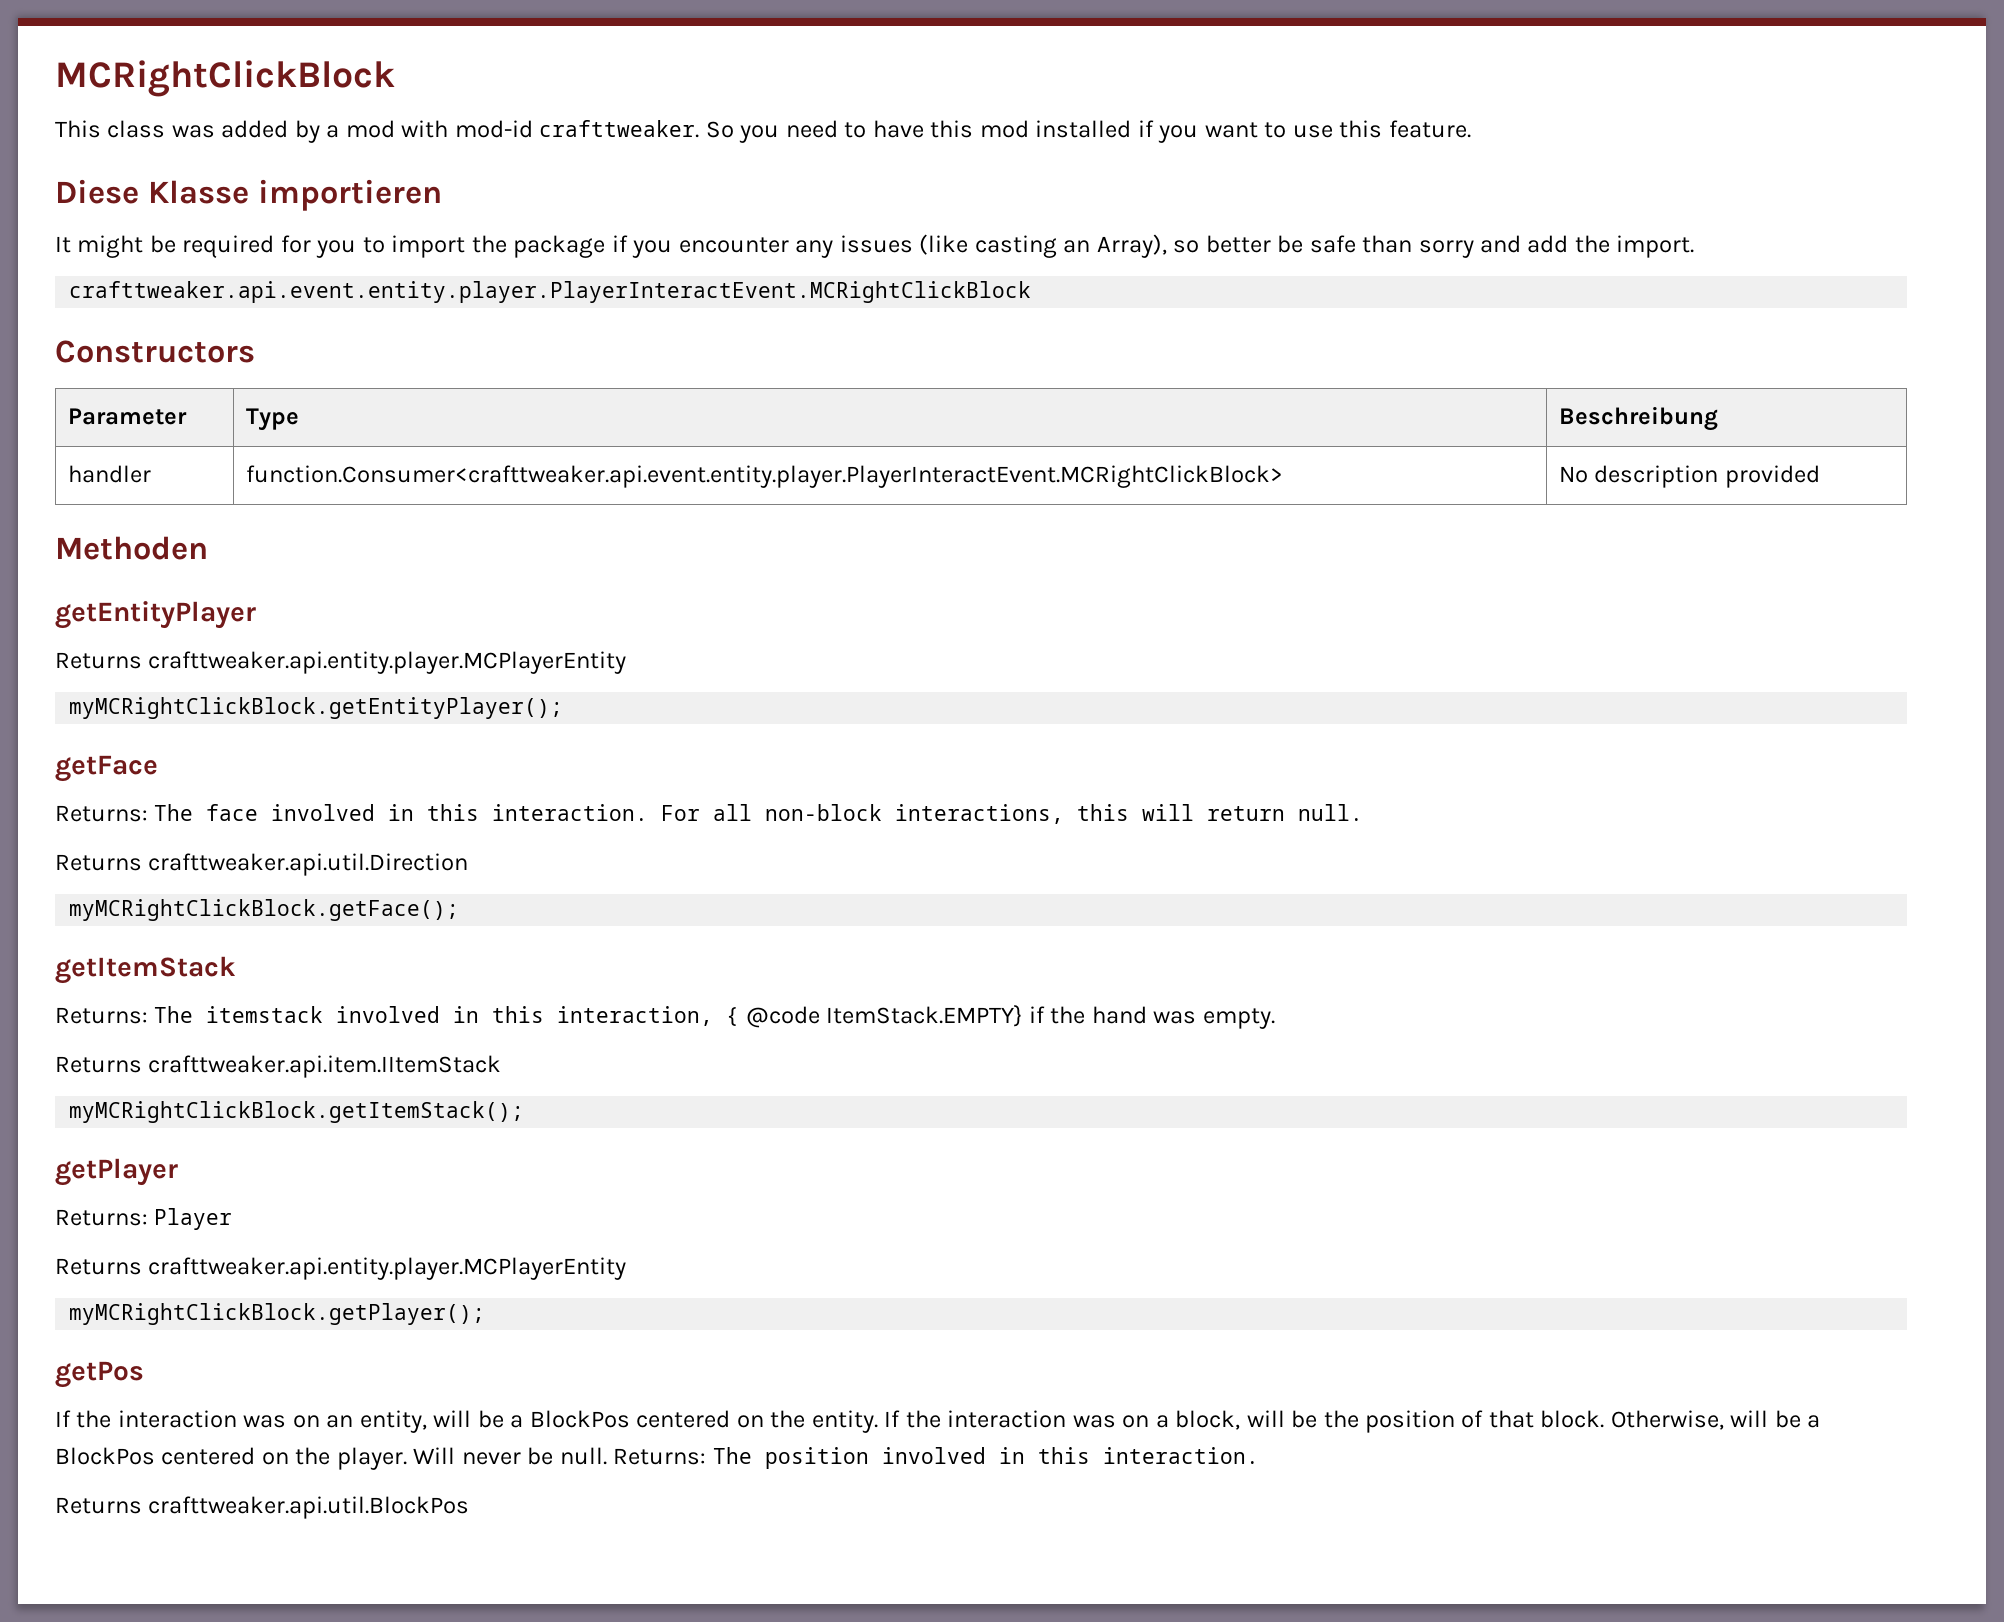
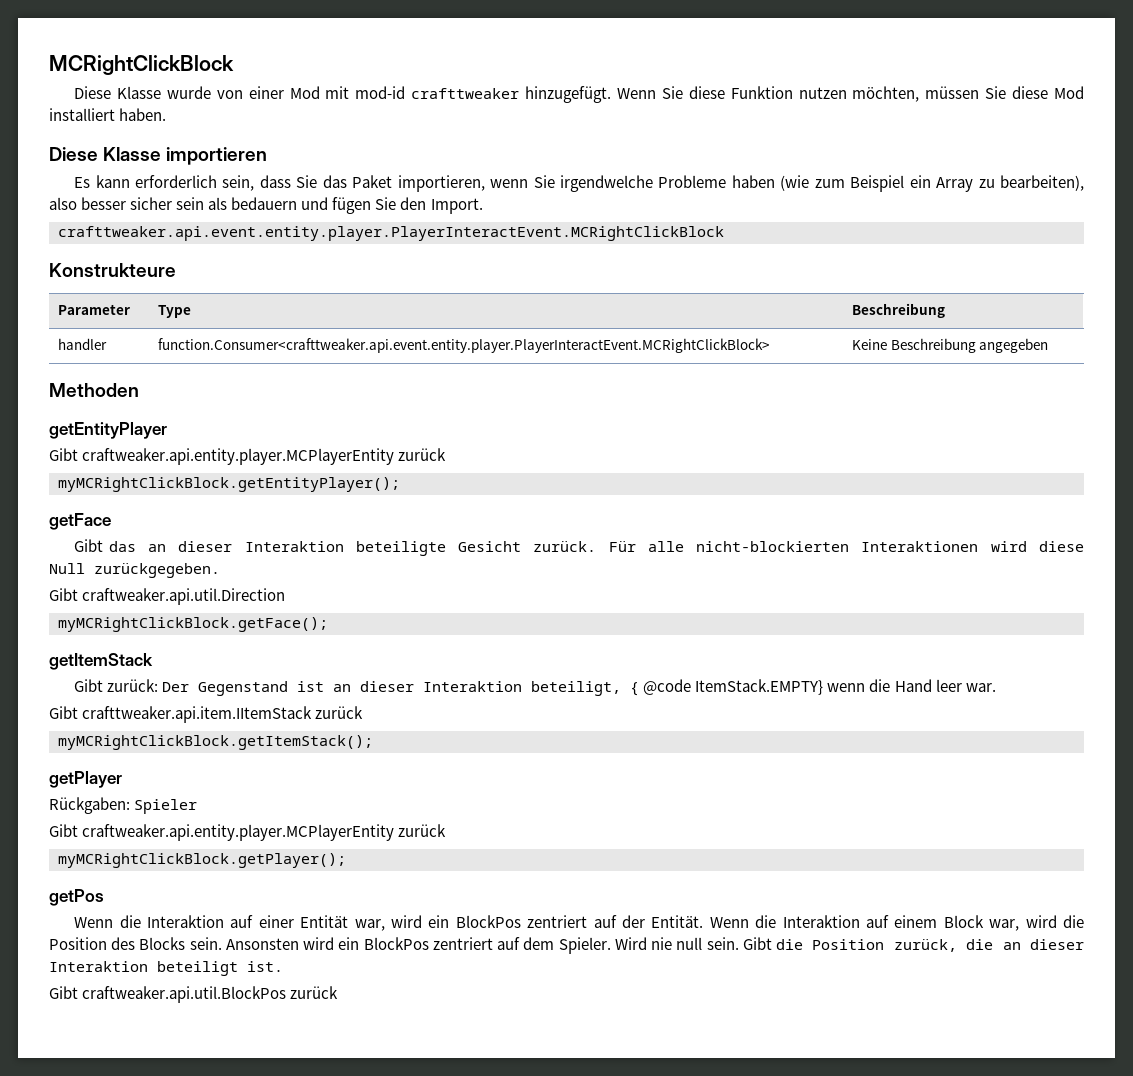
[55,120,1471,143] [55,179,442,211] [55,234,1695,258] This class was added by a mod with mod-id crafttweaker. So you need to have this mod installed if you want to use this feature. // Diese Klasse importieren // It might be required for you to import the package if you encounter any issues (like casting an Array), so better be safe than sorry and add the import. -> [74,86,1085,103] [49,108,167,121] [49,147,268,165] [74,175,1085,192] [49,197,483,214] Diese Klasse wurde von einer Mod mit mod-id crafttweaker hinzugefügt. Wenn Sie diese Funktion nutzen möchten, müssen Sie diese Mod installiert haben. // Diese Klasse importieren // Es kann erforderlich sein, dass Sie das Paket importieren, wenn Sie irgendwelche Probleme haben (wie zum Beispiel ein Array zu bearbeiten), also besser sicher sein als bedauern und fügen Sie den Import.
[55,340,255,363] Constructors -> [49,263,176,277] Konstrukteure
[1558,465,1820,488] No description provided -> [851,338,1049,353] Keine Beschreibung angegeben
[55,651,627,674] Returns crafttweaker.api.entity.player.MCPlayerEntity -> [49,448,447,465] Gibt craftweaker.api.entity.player.MCPlayerEntity zurück
[55,804,1364,824] [55,853,469,876] [69,899,460,921] [55,956,236,984] [55,1005,1275,1029] [55,1056,142,1073] Returns: The face involved in this interaction. For all non-block interactions, this will return null. // Returns crafttweaker.api.util.Direction // myMCRightClickBlock.getFace(); // getItemStack // Returns: The itemstack involved in this interaction, { @code ItemStack.EMPTY} if the hand was empty. // Returns -> [74,539,1084,556] [49,563,220,578] [49,588,286,605] [58,617,328,632] [49,653,153,670] [74,679,996,696] [49,706,78,719] Gibt das an dieser Interaktion beteiligte Gesicht zurück. Für alle nicht-blockierten Interaktionen wird diese Null zurückgegeben. // Gibt craftweaker.api.util.Direction // myMCRightClickBlock.getFace(); // getItemStack // Gibt zurück: Der Gegenstand ist an dieser Interaktion beteiligt, { @code ItemStack.EMPTY} wenn die Hand leer war. // Gibt
(502, 1066) none -> [315,706,364,719] zurück
[55,1208,233,1230] [55,1257,627,1280] [69,1303,486,1325] [55,1361,144,1388] [55,1410,1821,1433] [55,1447,1259,1470] [55,1496,470,1519] Returns: Player // Returns crafttweaker.api.entity.player.MCPlayerEntity // myMCRightClickBlock.getPlayer(); // getPos // If the interaction was on an entity, will be a BlockPos centered on the entity. If the interaction was on a block, will be the position of that block. Otherwise, will be a BlockPos centered on the player. Will never be null. Returns: The position involved in this interaction. // Returns crafttweaker.api.util.BlockPos -> [49,797,198,814] [49,824,447,841] [58,853,346,868] [49,889,104,906] [74,915,1085,931] [49,937,1084,954] [49,961,283,976] [49,986,339,1003] Rückgaben: Spieler // Gibt craftweaker.api.entity.player.MCPlayerEntity zurück // myMCRightClickBlock.getPlayer(); // getPos // Wenn die Interaktion auf einer Entität war, wird ein BlockPos zentriert auf der Entität. Wenn die Interaktion auf einem Block war, wird die Position des Blocks sein. Ansonsten wird ein BlockPos zentriert auf dem Spieler. Wird nie null sein. Gibt die Position zurück, die an dieser Interaktion beteiligt ist. // Gibt craftweaker.api.util.BlockPos zurück

